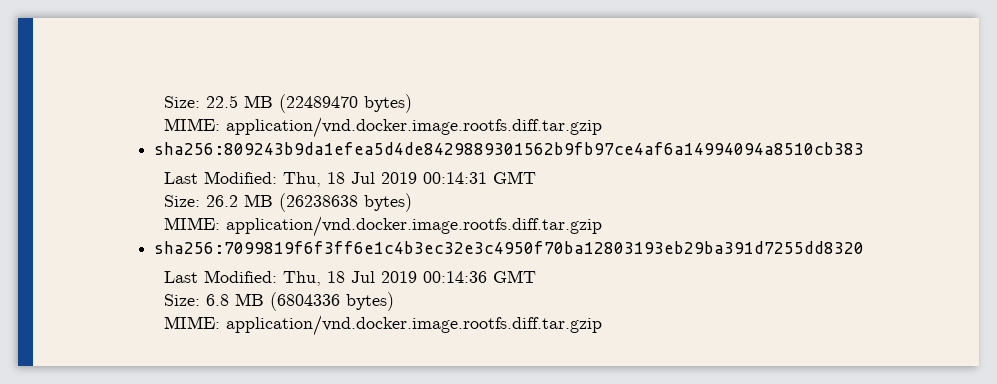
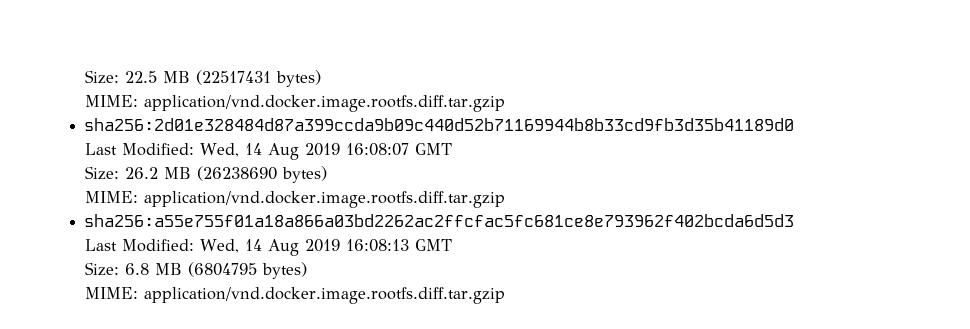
[279,94,413,113] [164,117,603,138] [154,142,865,155] [164,171,488,187] (22489470 bytes) // MIME: application/vnd.docker.image.rootfs.diff.tar.gzip // sha256:809243b9da1efea5d4de8429889301562b9fb97ce4af6a14994094a8510cb383 // Last Modified: Thu, 18 Jul 2019 00:14:31 -> [195,70,321,87] [84,95,505,112] [84,118,795,131] [84,143,409,160] (22517431 bytes) // MIME: application/vnd.docker.image.rootfs.diff.tar.gzip // sha256:2d01e328484d87a399ccda9b09c440d52b71169944b8b33cd9fb3d35b41189d0 // Last Modified: Wed, 14 Aug 2019 16:08:07
[279,193,413,212] [164,216,603,237] [154,241,865,254] [164,270,488,286] (26238638 bytes) // MIME: application/vnd.docker.image.rootfs.diff.tar.gzip // sha256:7099819f6f3ff6e1c4b3ec32e3c4950f70ba12803193eb29ba391d7255dd8320 // Last Modified: Thu, 18 Jul 2019 00:14:36 -> [196,166,327,183] [84,191,505,208] [84,214,795,227] [84,239,409,256] (26238690 bytes) // MIME: application/vnd.docker.image.rootfs.diff.tar.gzip // sha256:a55e755f01a18a866a03bd2262ac2ffcfac5fc681ce8e793962f402bcda6d5d3 // Last Modified: Wed, 14 Aug 2019 16:08:13
[270,292,341,311] (6804336 -> [187,262,257,277] (6804795

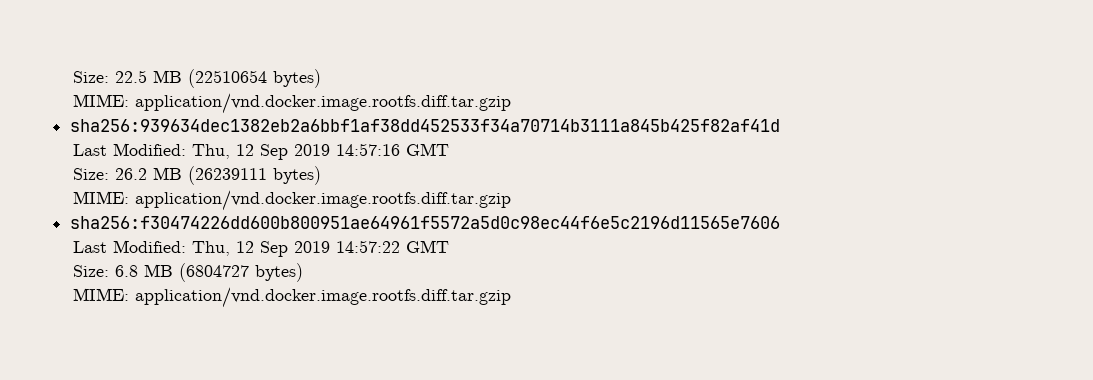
[195,70,321,87] [84,95,505,112] [84,118,795,131] [84,143,409,160] (22517431 bytes) // MIME: application/vnd.docker.image.rootfs.diff.tar.gzip // sha256:2d01e328484d87a399ccda9b09c440d52b71169944b8b33cd9fb3d35b41189d0 // Last Modified: Wed, 14 Aug 2019 16:08:07 -> [187,69,321,88] [72,93,511,114] [70,119,781,132] [72,143,400,160] (22510654 bytes) // MIME: application/vnd.docker.image.rootfs.diff.tar.gzip // sha256:939634dec1382eb2a6bbf1af38dd452533f34a70714b3111a845b425f82af41d // Last Modified: Thu, 12 Sep 2019 14:57:16
[196,166,327,183] [84,191,505,208] [84,214,795,227] [84,239,409,256] (26238690 bytes) // MIME: application/vnd.docker.image.rootfs.diff.tar.gzip // sha256:a55e755f01a18a866a03bd2262ac2ffcfac5fc681ce8e793962f402bcda6d5d3 // Last Modified: Wed, 14 Aug 2019 16:08:13 -> [187,166,321,185] [72,190,511,211] [70,216,781,229] [72,240,400,257] (26239111 bytes) // MIME: application/vnd.docker.image.rootfs.diff.tar.gzip // sha256:f30474226dd600b800951ae64961f5572a5d0c98ec44f6e5c2196d11565e7606 // Last Modified: Thu, 12 Sep 2019 14:57:22
[187,262,257,277] (6804795 -> [178,263,249,282] (6804727

